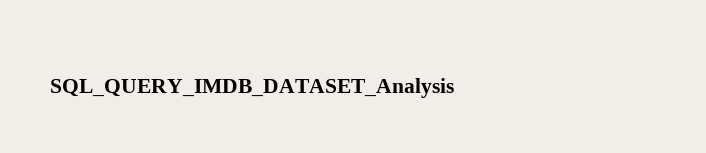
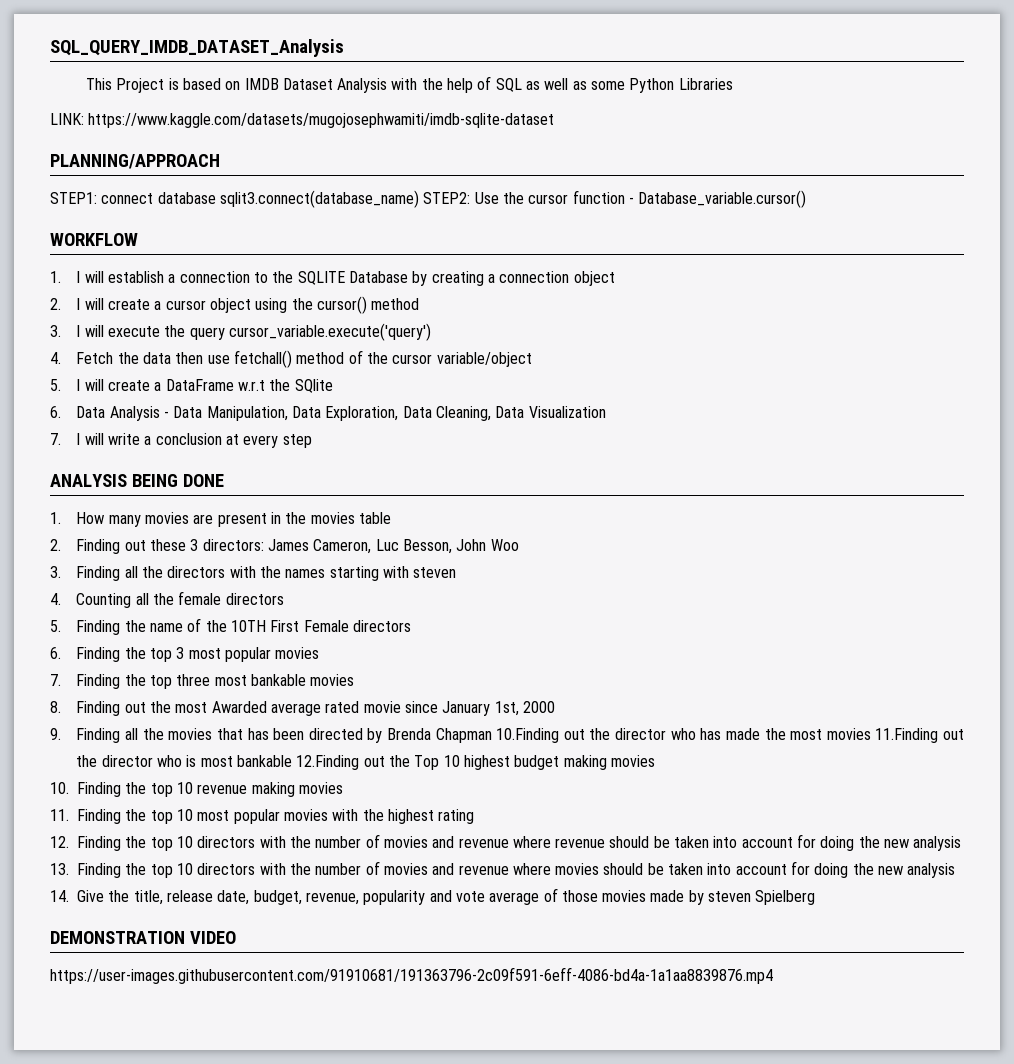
(454, 88) none -> [85,76,733,93] [50,113,555,128] [50,154,220,169] [50,190,807,208] [50,233,138,246] [50,271,615,286] [50,296,420,314] [50,323,432,341] [50,350,532,368] [50,379,333,393] [50,406,606,421] [50,433,312,448] [50,474,224,487] [50,512,392,527] [50,539,519,554] [50,566,457,581] [50,591,284,608] [50,618,412,635] [50,647,320,662] [50,674,355,689] [50,701,555,716] [50,728,964,743] [76,755,655,770] [50,782,343,797] [50,809,475,824] [50,834,962,851] [50,861,956,878] [50,888,816,905] [50,931,236,944] [50,967,773,984] // This Project is based on IMDB Dataset Analysis with the help of SQL as well as some Python Libraries // LINK: https://www.kaggle.com/datasets/mugojosephwamiti/imdb-sqlite-dataset // PLANNING/APPROACH // STEP1: connect database sqlit3.connect(database_name) STEP2: Use the cursor function - Database_variable.cursor() // WORKFLOW // 1. I will establish a connection to the SQLITE Database by creating a connection object // 2. I will create a cursor object using the cursor() method // 3. I will execute the query cursor_variable.execute('query') // 4. Fetch the data then use fetchall() method of the cursor variable/object // 5. I will create a DataFrame w.r.t the SQlite // 6. Data Analysis - Data Manipulation, Data Exploration, Data Cleaning, Data Visualization // 7. I will write a conclusion at every step // ANALYSIS BEING DONE // 1. How many movies are present in the movies table // 2. Finding out these 3 directors: James Cameron, Luc Besson, John Woo // 3. Finding all the directors with the names starting with steven // 4. Counting all the female directors // 5. Finding the name of the 10TH First Female directors // 6. Finding the top 3 most popular movies // 7. Finding the top three most bankable movies // 8. Finding out the most Awarded average rated movie since January 1st, 2000 // 9. Finding all the movies that has been directed by Brenda Chapman 10.Finding out the director who has made the most movies 11.Finding out the director who is most bankable 12.Finding out the Top 10 highest budget making movies // 10. Finding the top 10 revenue making movies // 11. Finding the top 10 most popular movies with the highest rating // 12. Finding the top 10 directors with the number of movies and revenue where revenue should be taken into account for doing the new analysis // 13. Finding the top 10 directors with the number of movies and revenue where movies should be taken into account for doing the new analysis // 14. Give the title, release date, budget, revenue, popularity and vote average of those movies made by steven Spielberg // DEMONSTRATION VIDEO // https://user-images.githubusercontent.com/91910681/191363796-2c09f591-6eff-4086-bd4a-1a1aa8839876.mp4

